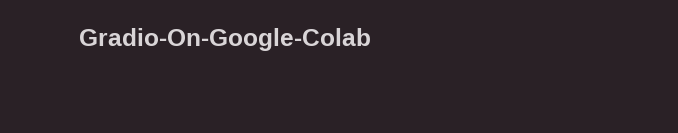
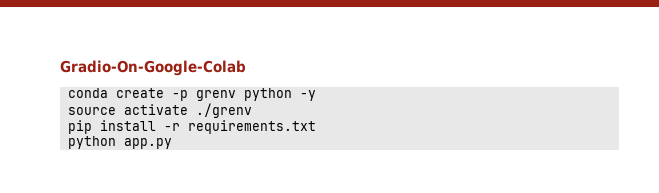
(371, 39) none -> [67,88,316,101] [67,103,252,118] [67,120,316,134] [67,136,172,149] // conda create -p grenv python -y // source activate ./grenv // pip install -r requirements.txt // python app.py

